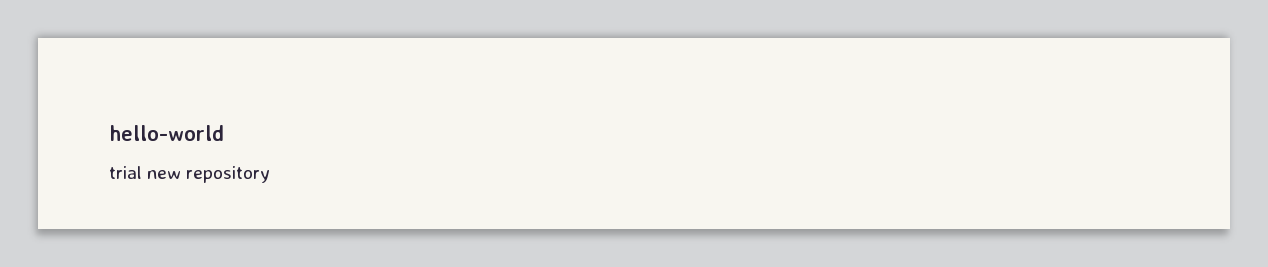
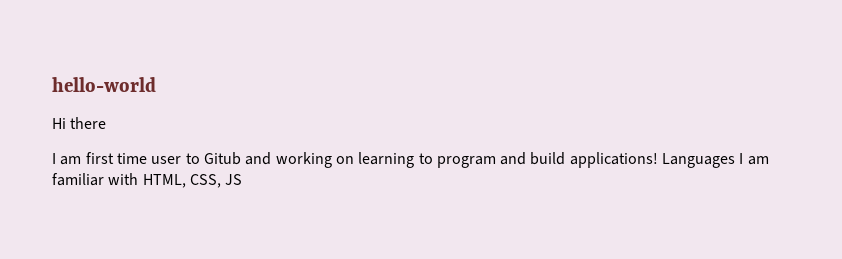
[109,166,271,183] trial new repository -> [52,117,107,129] [52,152,769,168] [52,173,243,188] Hi there // I am first time user to Gitub and working on learning to program and build applications! Languages I am familiar with HTML, CSS, JS

